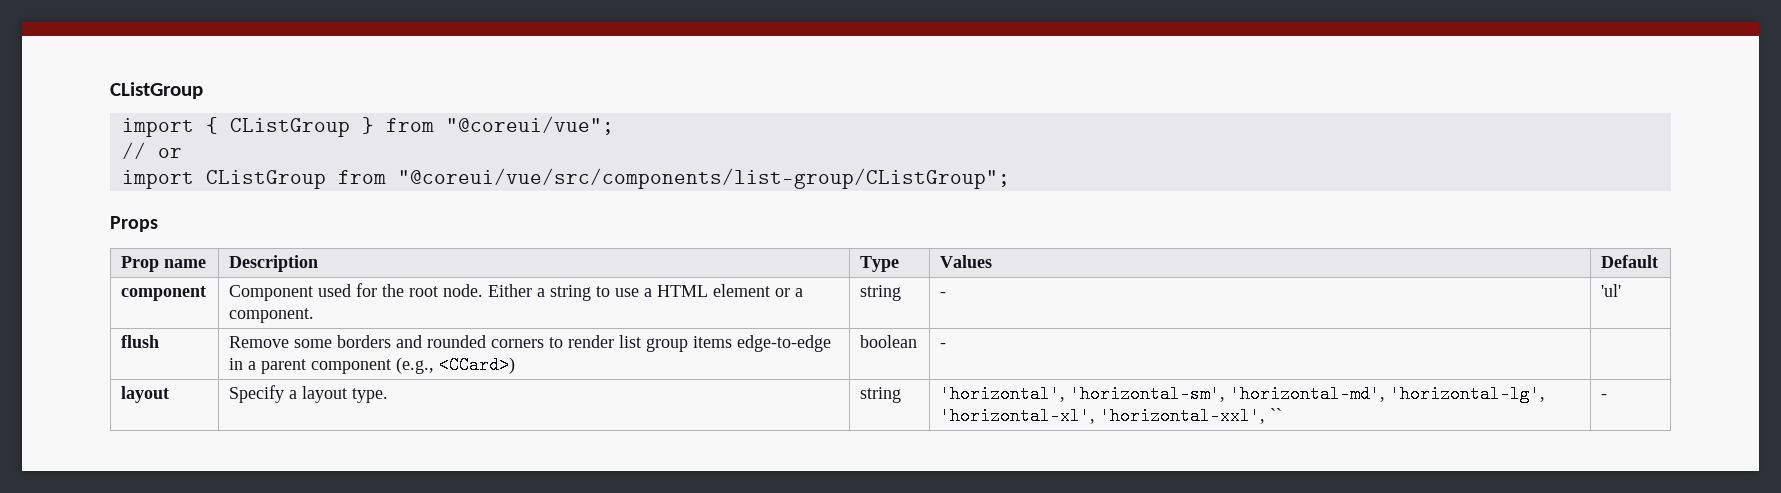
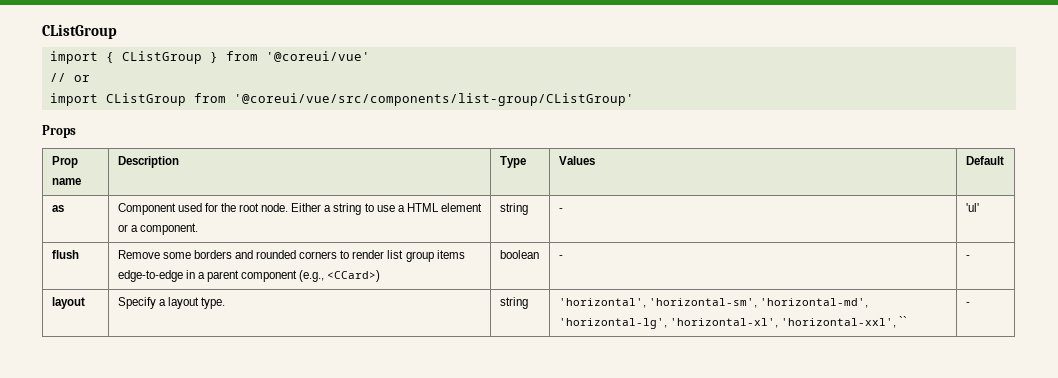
[446,116,614,135] "@coreui/vue"; -> [265,51,370,62] '@coreui/vue'
[398,168,1010,189] "@coreui/vue/src/components/list-group/CListGroup"; -> [233,93,634,106] '@coreui/vue/src/components/list-group/CListGroup'
[120,286,206,301] component -> [51,205,64,212] as
(946, 345) none -> [965,255,970,259] -

